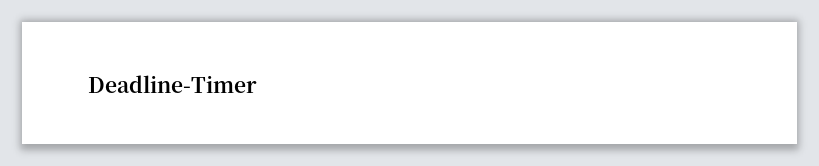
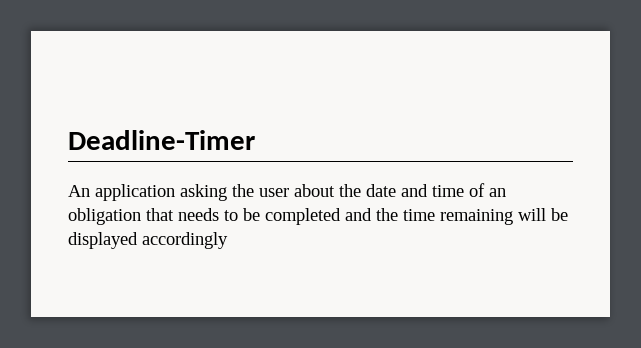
(257, 84) none -> [68,183,506,201] [68,208,568,225] [68,232,228,249] // An application asking the user about the date and time of an obligation that needs to be completed and the time remaining will be displayed accordingly

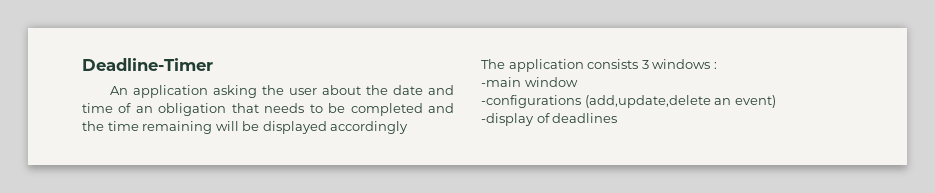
(228, 240) none -> [481,59,717,72] [481,77,578,87] [481,95,776,108] [481,113,618,126] // The application consists 3 windows : // -main window // -configurations (add,update,delete an event) // -display of deadlines

